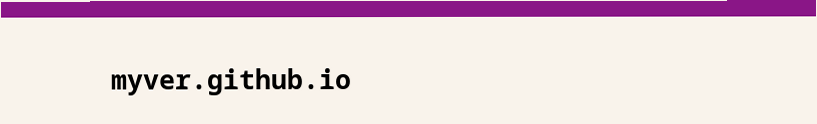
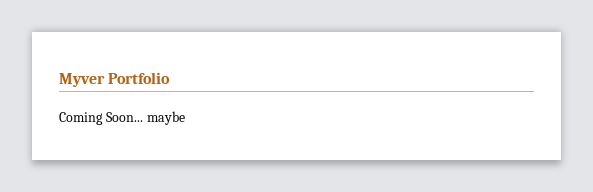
[111,68,352,96] myver.github.io -> [59,72,171,87] [59,111,185,125] Myver Portfolio // Coming Soon... maybe

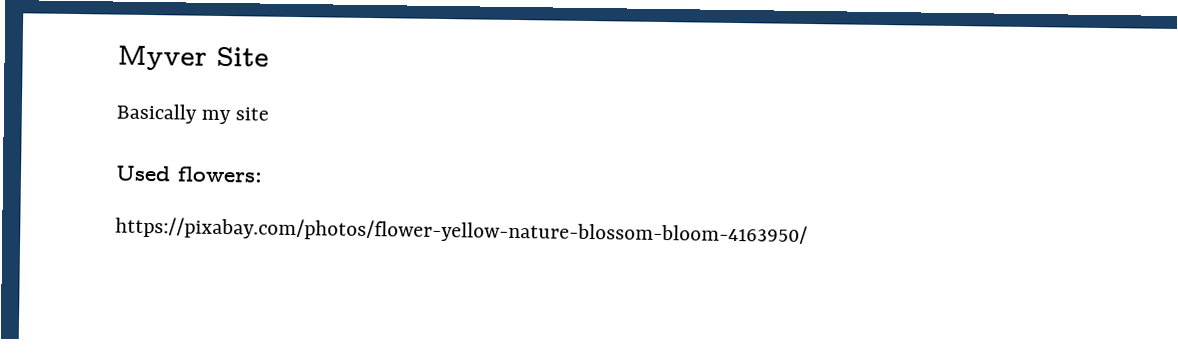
[108,72,171,84] [59,111,185,125] Portfolio // Coming Soon... maybe -> [216,46,269,67] [116,103,270,125] [115,165,263,183] [115,216,808,246] Site // Basically my site // Used flowers: // https://pixabay.com/photos/flower-yellow-nature-blossom-bloom-4163950/

